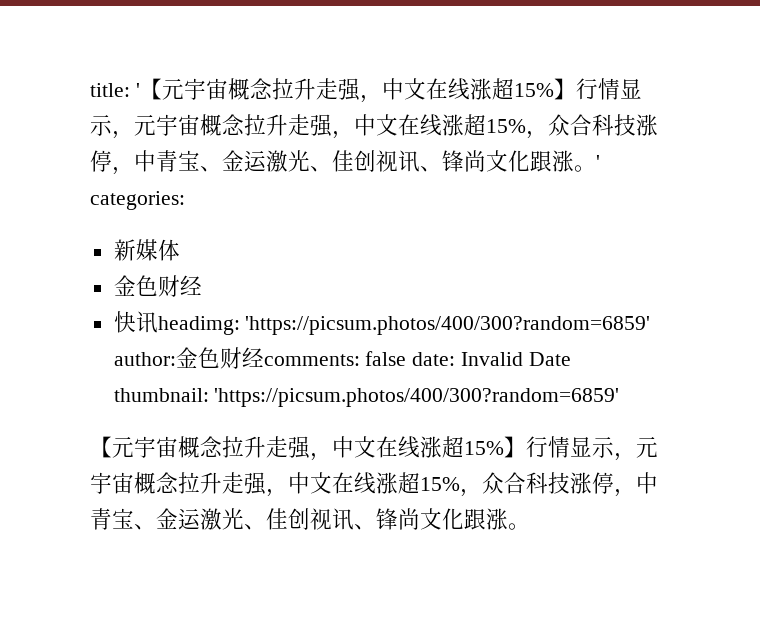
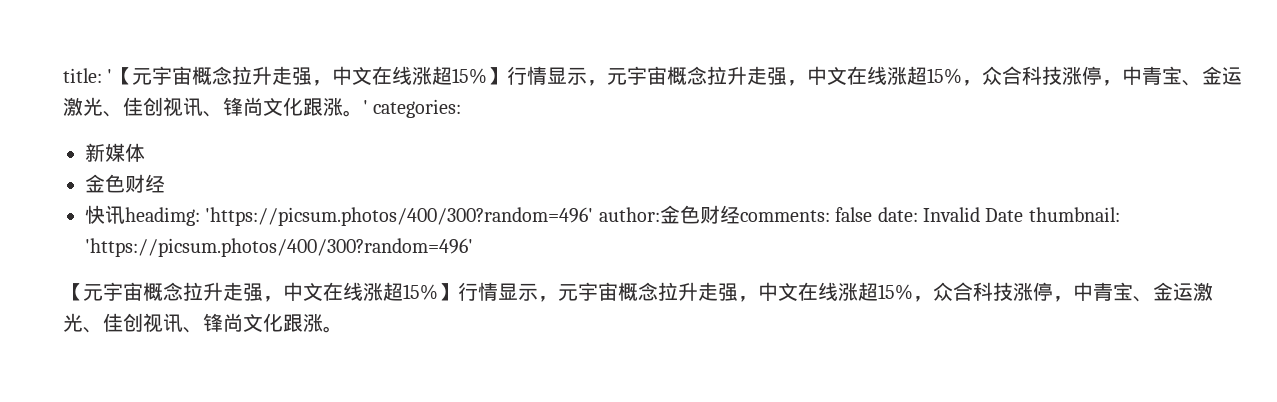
[245,316,651,335] 'https://picsum.photos/400/300?random=6859' -> [205,207,594,226] 'https://picsum.photos/400/300?random=496'
[214,388,620,407] 'https://picsum.photos/400/300?random=6859' -> [85,238,473,257] 'https://picsum.photos/400/300?random=496'

